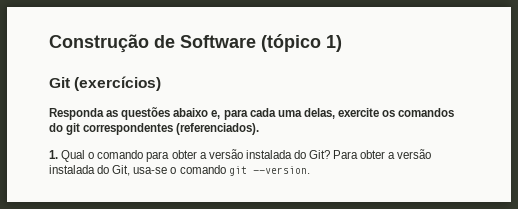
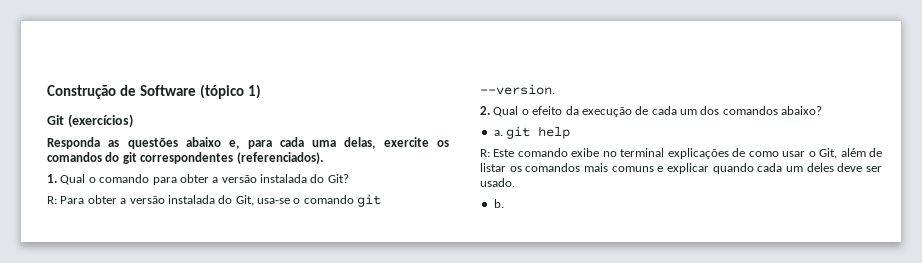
(331, 154) none -> [47,196,57,204] // R:
(310, 170) none -> [480,106,823,117] [493,126,571,139] [480,148,882,159] [480,163,882,174] [480,178,515,187] [493,199,504,208] // 2. Qual o efeito da execução de cada um dos comandos abaixo? // a. git help // R: Este comando exibe no terminal explicações de como usar o Git, além de listar os comandos mais comuns e explicar quando cada um deles deve ser usado. // b.

